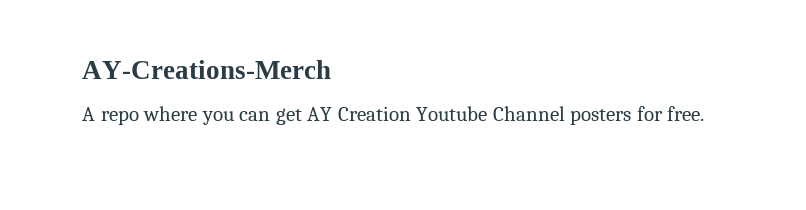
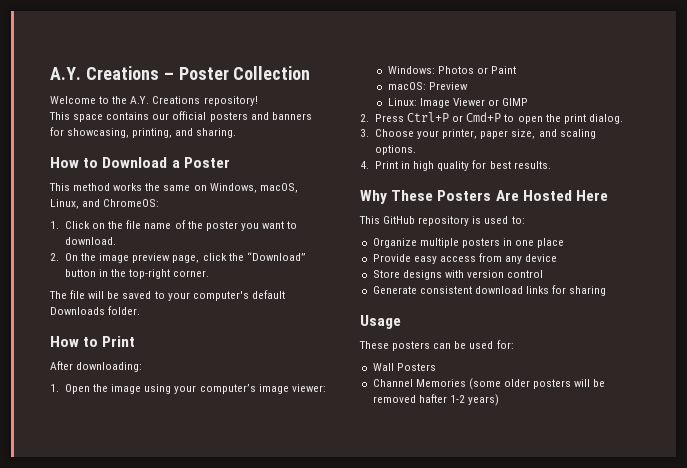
[82,60,331,79] [82,106,705,125] AY-Creations-Merch // A repo where you can get AY Creation Youtube Channel posters for free. -> [50,66,311,80] [50,96,258,106] [49,111,312,122] [50,127,237,138] [50,157,230,168] [49,183,298,193] [50,199,160,209] [50,220,298,231] [64,237,116,245] [50,252,306,263] [64,269,210,279] [49,290,285,301] [50,306,141,315] [50,336,136,347] [50,361,143,372] [50,384,326,394] [387,66,516,74] [387,82,468,90] [387,98,529,108] [360,112,623,124] [360,129,596,139] [374,145,416,155] [360,160,551,171] [360,190,608,204] [359,216,525,226] [372,238,565,248] [372,253,558,264] [372,270,544,280] [372,285,607,296] [360,315,401,329] [359,340,514,351] [372,363,436,371] [372,378,606,390] [372,394,499,406] A.Y. Creations – Poster Collection // Welcome to the A.Y. Creations repository! // This space contains our official posters and banners for showcasing, printing, and sharing. // How to Download a Poster // This method works the same on Windows, macOS, Linux, and ChromeOS: // 1. Click on the file name of the poster you want to download. // 2. On the image preview page, click the “Download” button in the top-right corner. // The file will be saved to your computer's default Downloads folder. // How to Print // After downloading: // 1. Open the image using your computer’s image viewer: // Windows: Photos or Paint // macOS: Preview // Linux: Image Viewer or GIMP // 2. Press Ctrl+P or Cmd+P to open the print dialog. // 3. Choose your printer, paper size, and scaling options. // 4. Print in high quality for best results. // Why These Posters Are Hosted Here // This GitHub repository is used to: // Organize multiple posters in one place // Provide easy access from any device // Store designs with version control // Generate consistent download links for sharing // Usage // These posters can be used for: // Wall Posters // Channel Memories (some older posters will be removed hafter 1-2 years)

